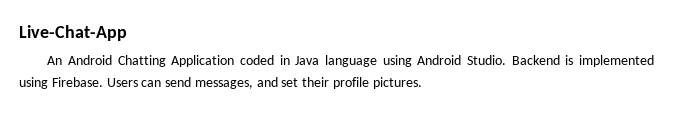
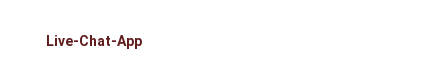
[47,55,654,67] [19,77,422,89] // An Android Chatting Application coded in Java language using Android Studio. Backend is implemented using Firebase. Users can send messages, and set their profile pictures. -> (142, 42) none

